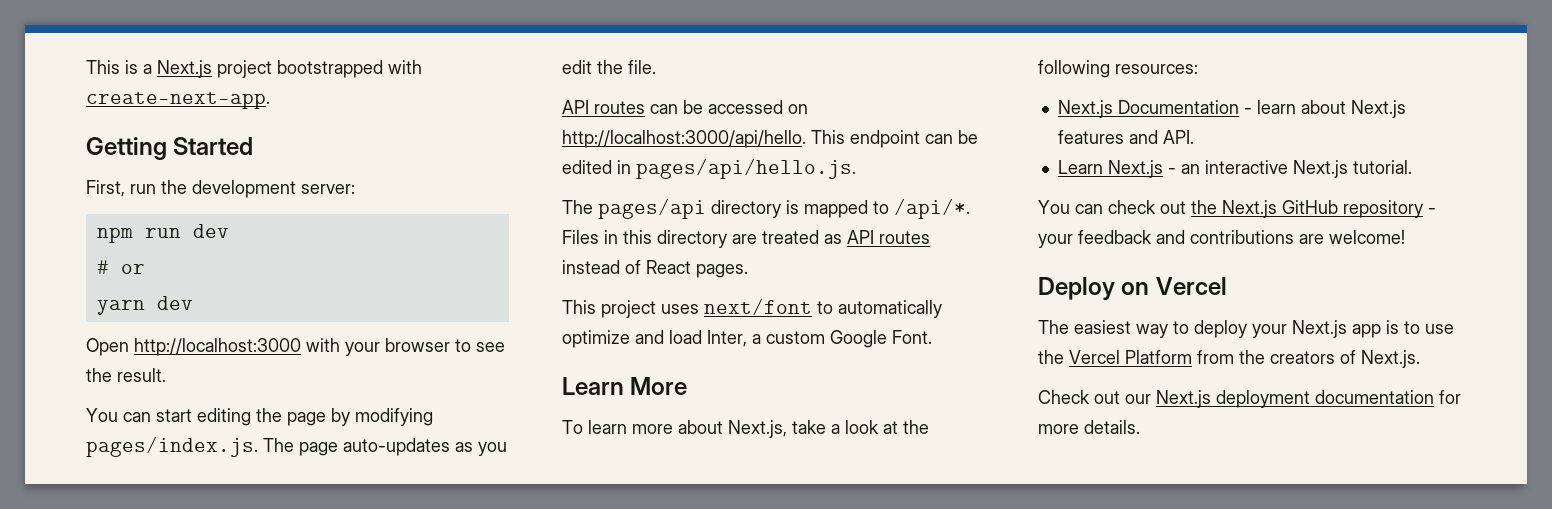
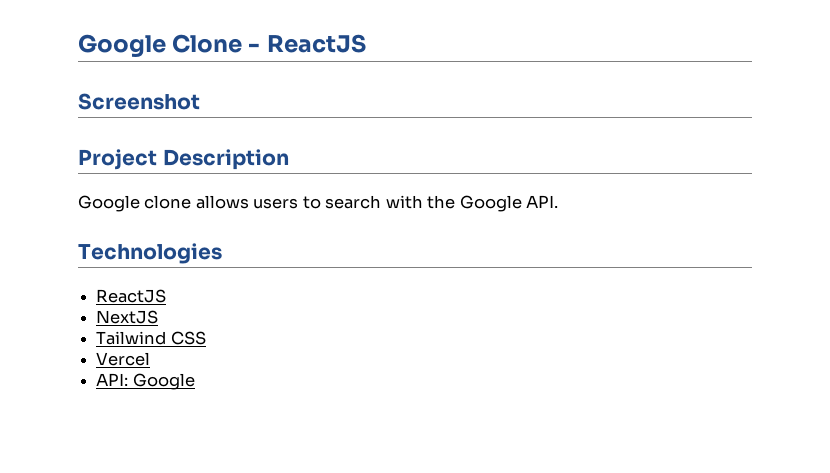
[86,60,422,78] [86,92,270,109] [86,137,254,160] [86,180,355,198] [96,224,229,243] [96,260,145,274] [96,296,193,315] [86,338,505,356] [86,368,166,382] [86,408,433,426] [86,436,507,457] [562,60,656,74] [562,100,808,114] [562,130,978,148] [562,158,856,179] [562,198,970,219] [562,230,930,248] [562,260,748,278] [562,298,942,318] [562,330,932,348] [562,377,688,395] [562,420,929,438] [1038,60,1198,78] [1057,100,1406,118] [1057,130,1194,144] [1057,160,1412,178] [1038,200,1436,218] [1038,230,1405,248] [1038,277,1227,300] [1038,320,1454,338] [1038,350,1420,368] [1038,390,1461,408] [1038,420,1140,434] This is a Next.js project bootstrapped with create-next-app. // Getting Started // First, run the development server: // npm run dev // # or // yarn dev // Open http://localhost:3000 with your browser to see the result. // You can start editing the page by modifying pages/index.js. The page auto-updates as you edit the file. // API routes can be accessed on http://localhost:3000/api/hello. This endpoint can be edited in pages/api/hello.js. // The pages/api directory is mapped to /api/*. Files in this directory are treated as API routes instead of React pages. // This project uses next/font to automatically optimize and load Inter, a custom Google Font. // Learn More // To learn more about Next.js, take a look at the following resources: // Next.js Documentation - learn about Next.js features and API. // Learn Next.js - an interactive Next.js tutorial. // You can check out the Next.js GitHub repository - your feedback and contributions are welcome! // Deploy on Vercel // The easiest way to deploy your Next.js app is to use the Vercel Platform from the creators of Next.js. // Check out our Next.js deployment documentation for more details. -> [78,34,366,58] [78,93,200,110] [78,149,289,170] [78,195,559,212] [78,243,222,264] [96,289,167,303] [96,310,159,324] [96,331,206,345] [96,352,151,366] [96,373,195,390] Google Clone - ReactJS // Screenshot // Project Description // Google clone allows users to search with the Google API. // Technologies // ReactJS // NextJS // Tailwind CSS // Vercel // API: Google

